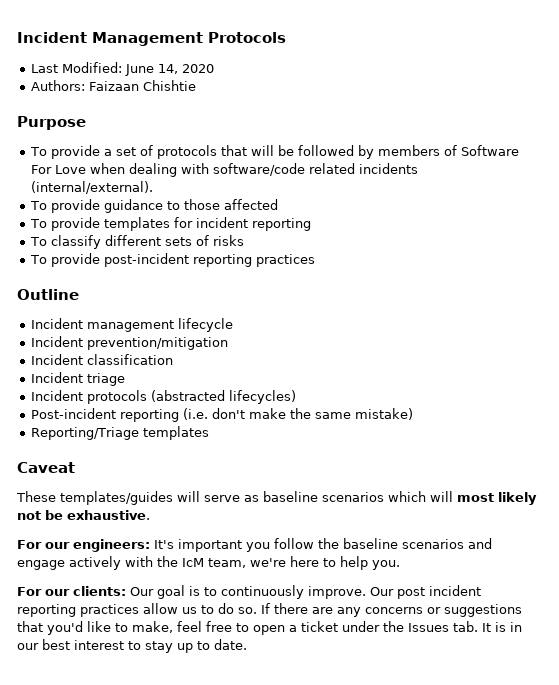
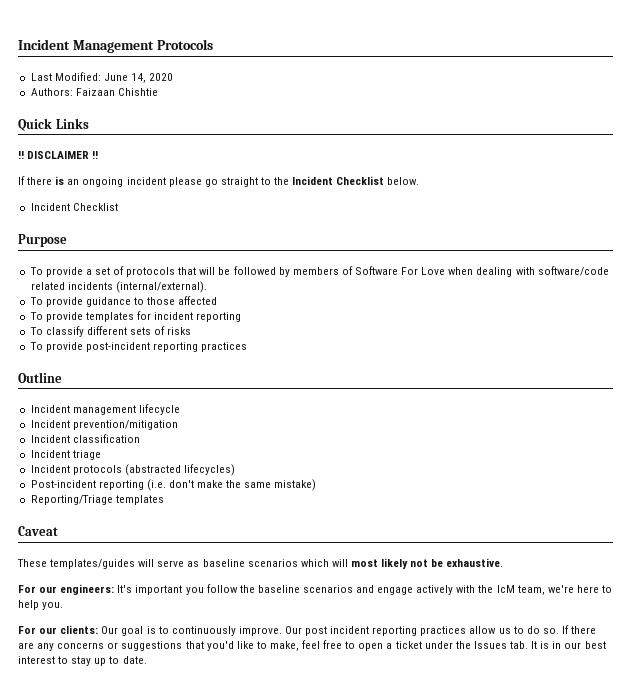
(197, 85) none -> [18,118,89,131] [18,151,99,159] [18,176,420,187] [30,203,118,211] // Quick Links // !! DISCLAIMER !! // If there is an ongoing incident please go straight to the Incident Checklist below. // Incident Checklist

